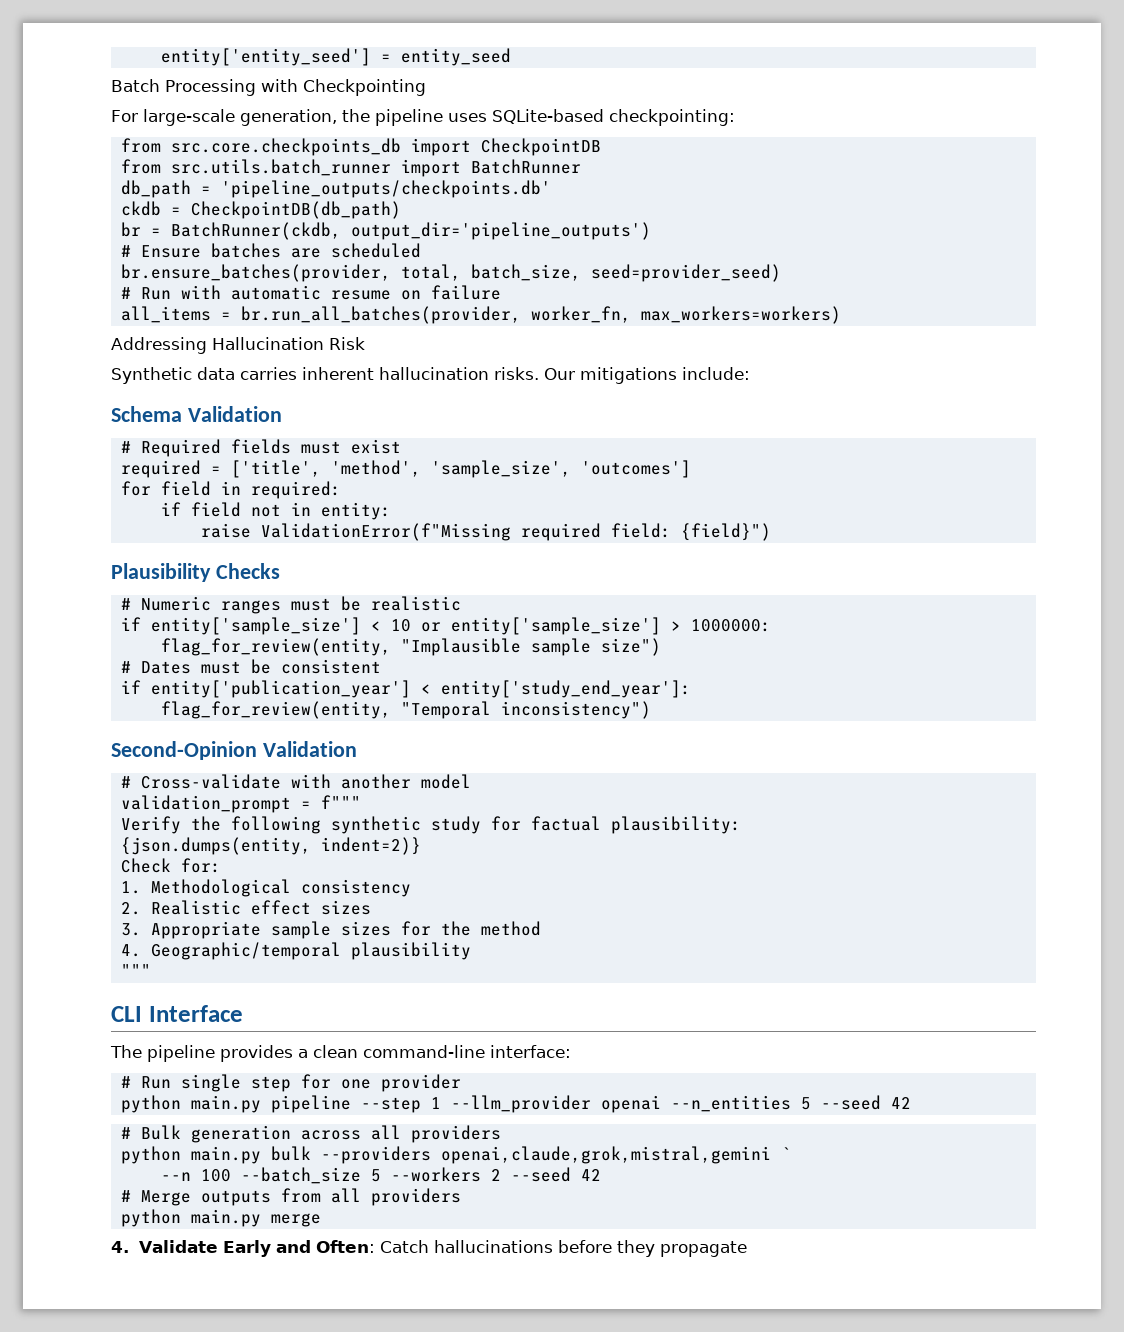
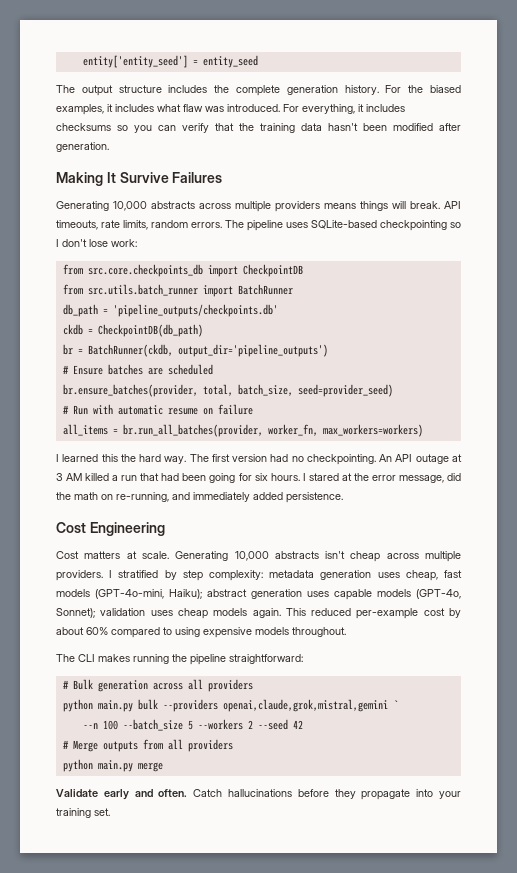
[111,79,426,96] [111,109,735,126] Batch Processing with Checkpointing // For large-scale generation, the pipeline uses SQLite-based checkpointing: -> [56,85,462,96] [56,104,405,115] [56,123,461,133] [56,142,109,152] [56,172,223,186] [56,201,461,212] [56,220,461,231] [56,239,137,247] The output structure includes the complete generation history. For the biased examples, it includes what flaw was introduced. For everything, it includes checksums so you can verify that the training data hasn't been modified after generation. // Making It Survive Failures // Generating 10,000 abstracts across multiple providers means things will break. API timeouts, rate limits, random errors. The pipeline uses SQLite-based checkpointing so I don't lose work:
[111,337,365,354] [111,367,750,384] [111,406,282,422] [120,439,401,457] [120,460,691,478] [120,481,341,499] [160,502,391,520] [200,523,771,541] [111,563,280,582] [120,596,461,614] [120,617,771,635] [160,638,661,656] [120,659,381,674] [120,680,691,698] [160,701,651,719] [111,741,357,760] [120,774,471,789] [120,795,361,813] [120,816,741,834] [120,837,421,855] [120,858,221,873] [120,879,411,897] [120,900,371,915] [120,921,541,939] [120,942,471,960] [120,964,151,977] [111,1005,243,1022] [110,1045,571,1062] [120,1074,461,1092] [120,1095,911,1113] Addressing Hallucination Risk // Synthetic data carries inherent hallucination risks. Our mitigations include: // Schema Validation // # Required fields must exist // required = ['title', 'method', 'sample_size', 'outcomes'] // for field in required: // if field not in entity: // raise ValidationError(f"Missing required field: {field}") // Plausibility Checks // # Numeric ranges must be realistic // if entity['sample_size'] < 10 or entity['sample_size'] > 1000000: // flag_for_review(entity, "Implausible sample size") // # Dates must be consistent // if entity['publication_year'] < entity['study_end_year']: // flag_for_review(entity, "Temporal inconsistency") // Second-Opinion Validation // # Cross-validate with another model // validation_prompt = f""" // Verify the following synthetic study for factual plausibility: // {json.dumps(entity, indent=2)} // Check for: // 1. Methodological consistency // 2. Realistic effect sizes // 3. Appropriate sample sizes for the method // 4. Geographic/temporal plausibility // """ // CLI Interface // The pipeline provides a clean command-line interface: // # Run single step for one provider // python main.py pipeline --step 1 --llm_provider openai --n_entities 5 --seed 42 -> [56,454,462,465] [56,473,461,483] [56,492,343,503] [56,522,165,536] [56,551,462,562] [56,570,462,581] [56,589,461,600] [56,608,462,619] [56,627,346,638] [56,654,303,665] I learned this the hard way. The first version had no checkpointing. An API outage at 3 AM killed a run that had been going for six hours. I stared at the error message, did the math on re-running, and immediately added persistence. // Cost Engineering // Cost matters at scale. Generating 10,000 abstracts isn't cheap across multiple providers. I stratified by step complexity: metadata generation uses cheap, fast models (GPT-4o-mini, Haiku); abstract generation uses capable models (GPT-4o, Sonnet); validation uses cheap models again. This reduced per-example cost by about 60% compared to using expensive models throughout. // The CLI makes running the pipeline straightforward:
[111,1240,375,1257] 4. Validate Early and Often: -> [56,789,188,800] Validate early and often.
(747, 1249) none -> [416,789,462,799] [56,808,110,818] into your training set.

